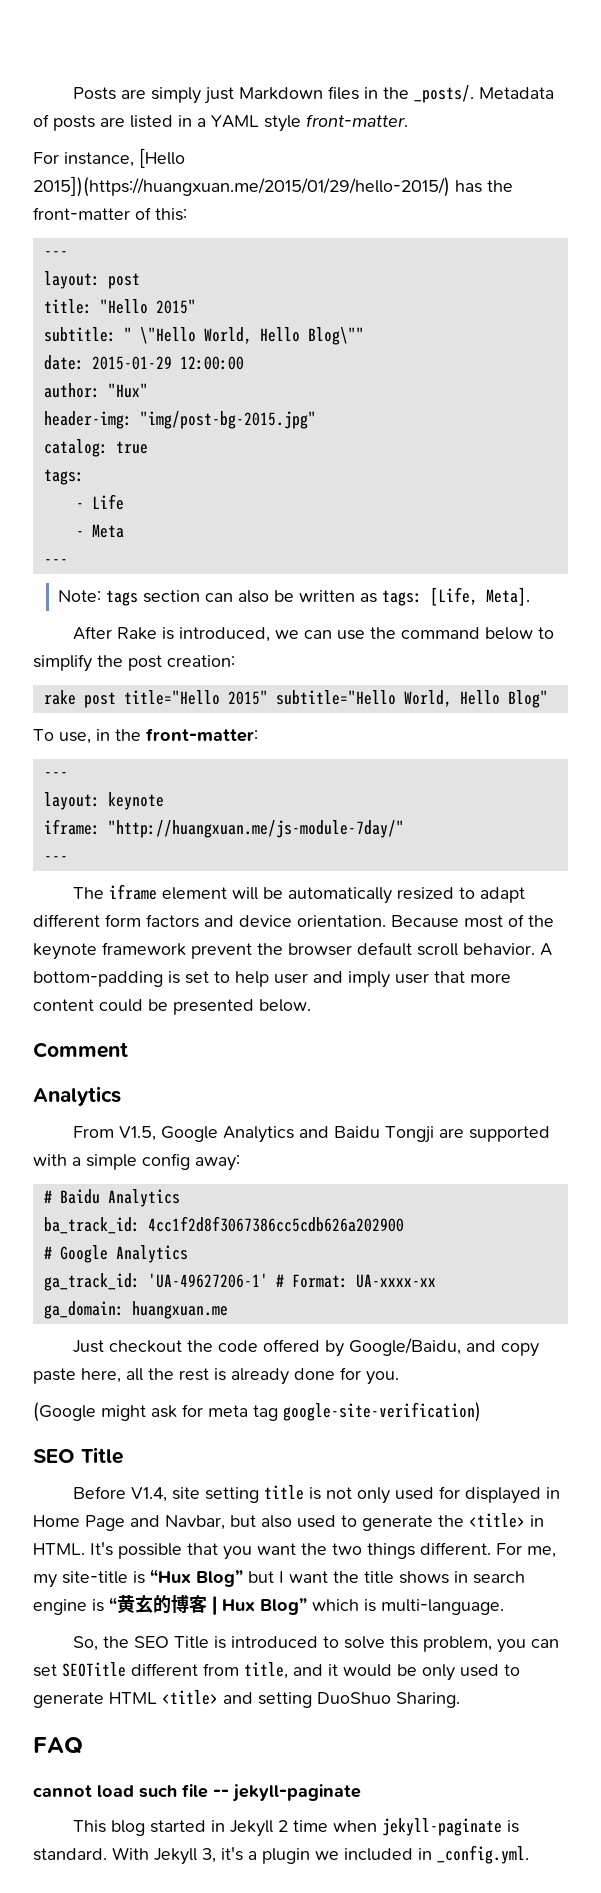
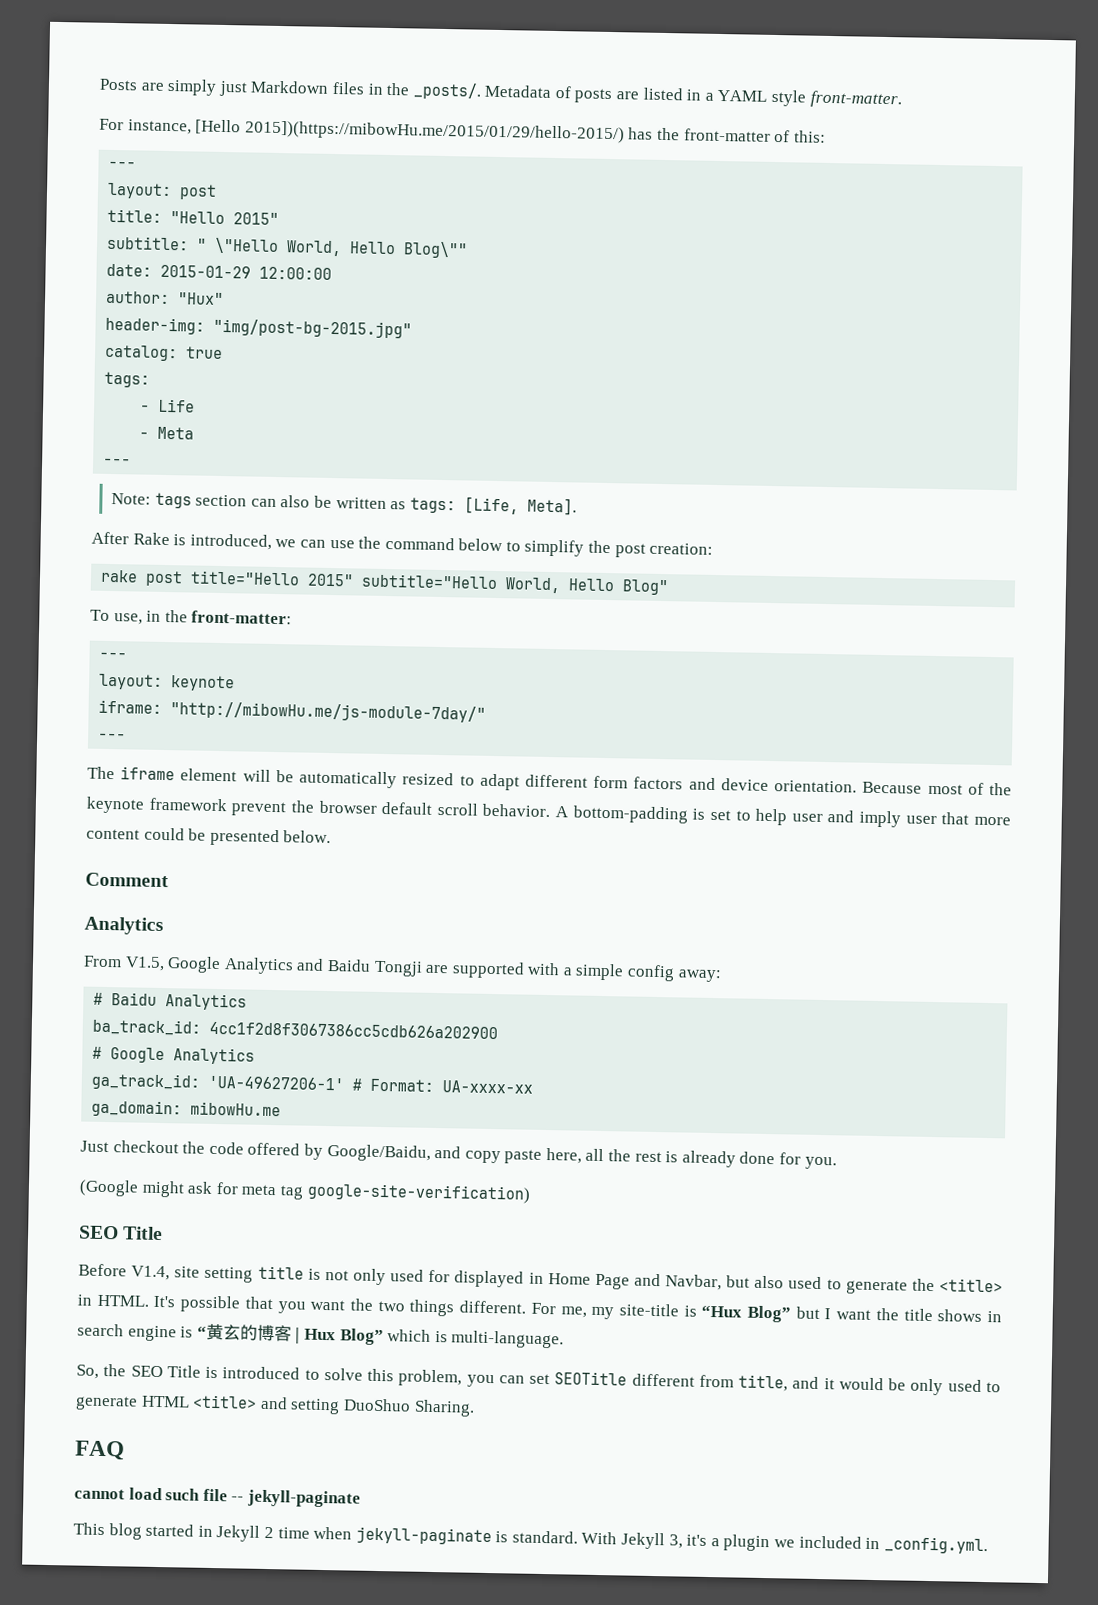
[33,176,450,197] 2015])(https://huangxuan.me/2015/01/29/hello-2015/) -> [244,120,625,144] 2015])(https://mibowHu.me/2015/01/29/hello-2015/)
[107,820,404,838] "http://huangxuan.me/js-module-7day/" -> [170,701,487,723] "http://mibowHu.me/js-module-7day/"
[131,1301,228,1319] huangxuan.me -> [190,1101,282,1117] mibowHu.me

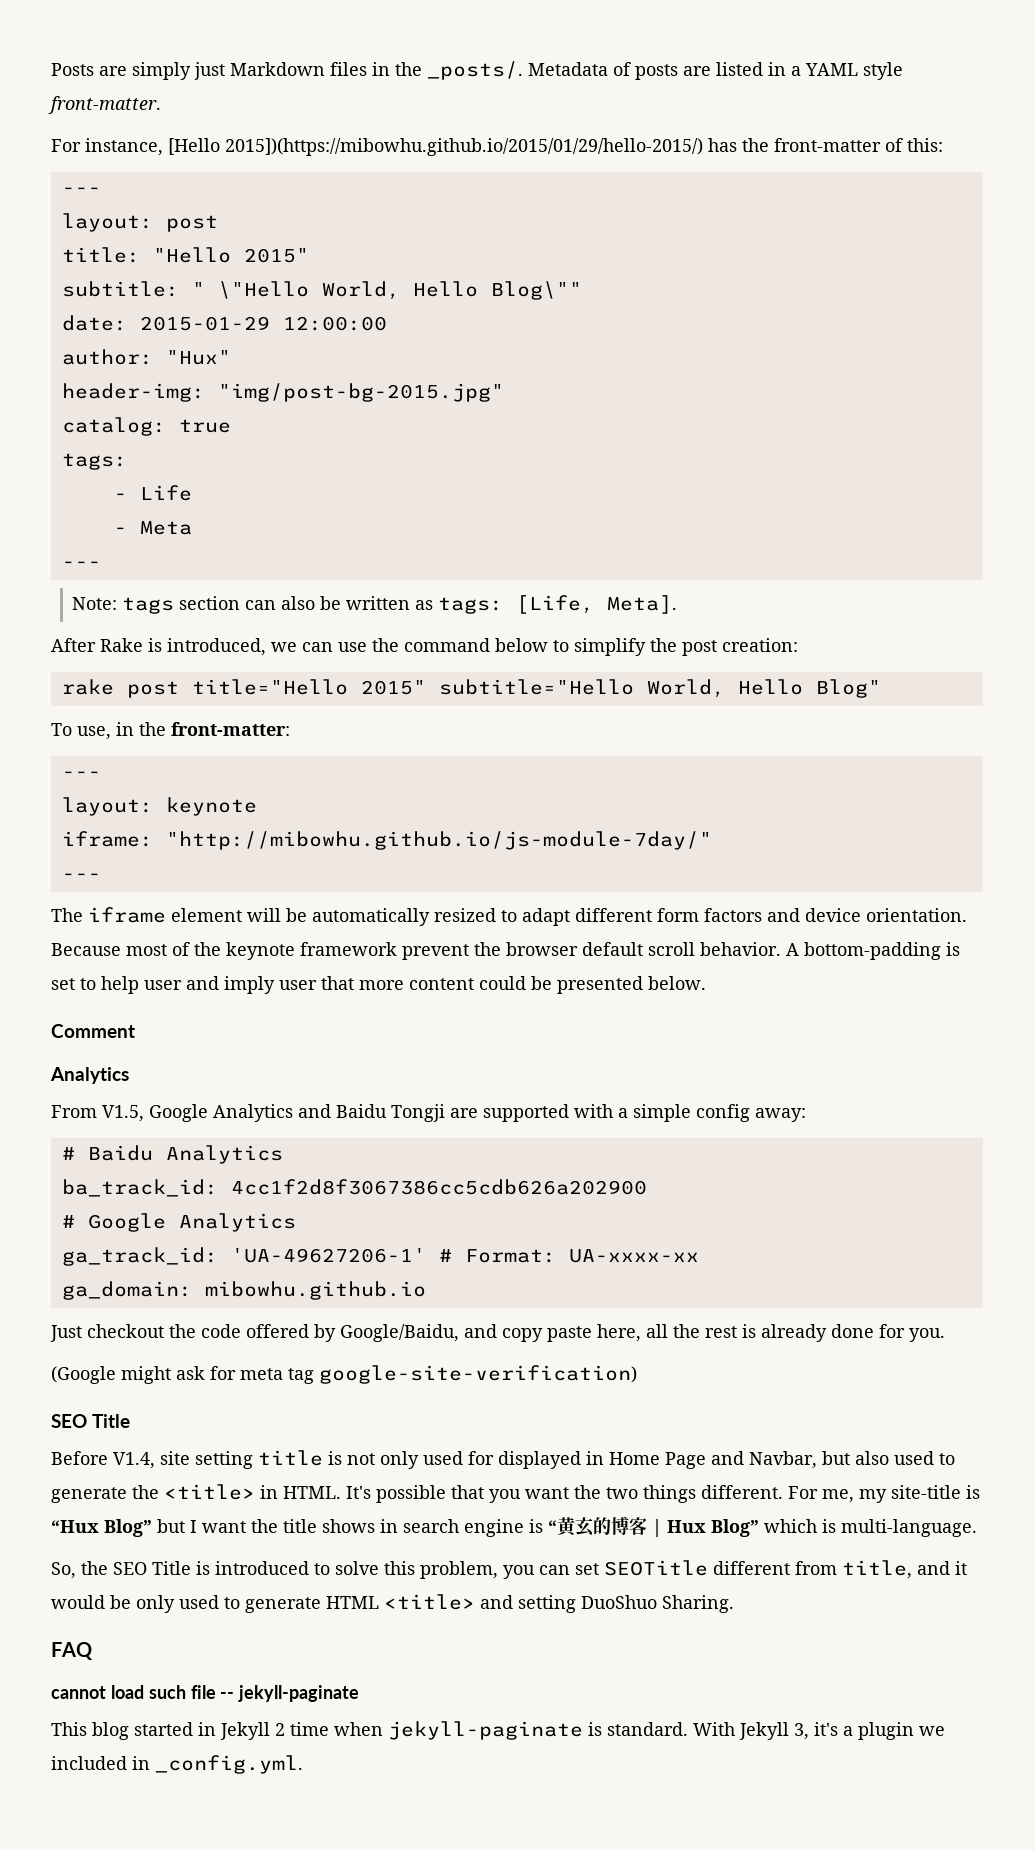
[244,120,625,144] 2015])(https://mibowHu.me/2015/01/29/hello-2015/) -> [225,138,703,156] 2015])(https://mibowhu.github.io/2015/01/29/hello-2015/)
[170,701,487,723] "http://mibowHu.me/js-module-7day/" -> [165,831,712,850] "http://mibowhu.github.io/js-module-7day/"
[190,1101,282,1117] mibowHu.me -> [204,1281,426,1300] mibowhu.github.io

